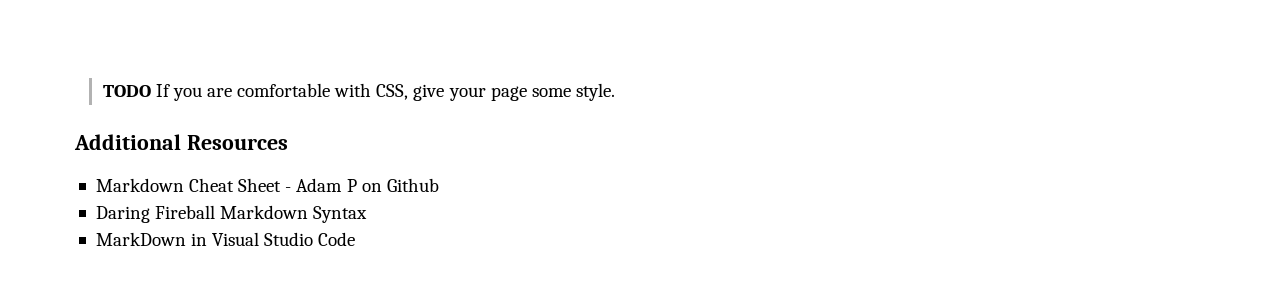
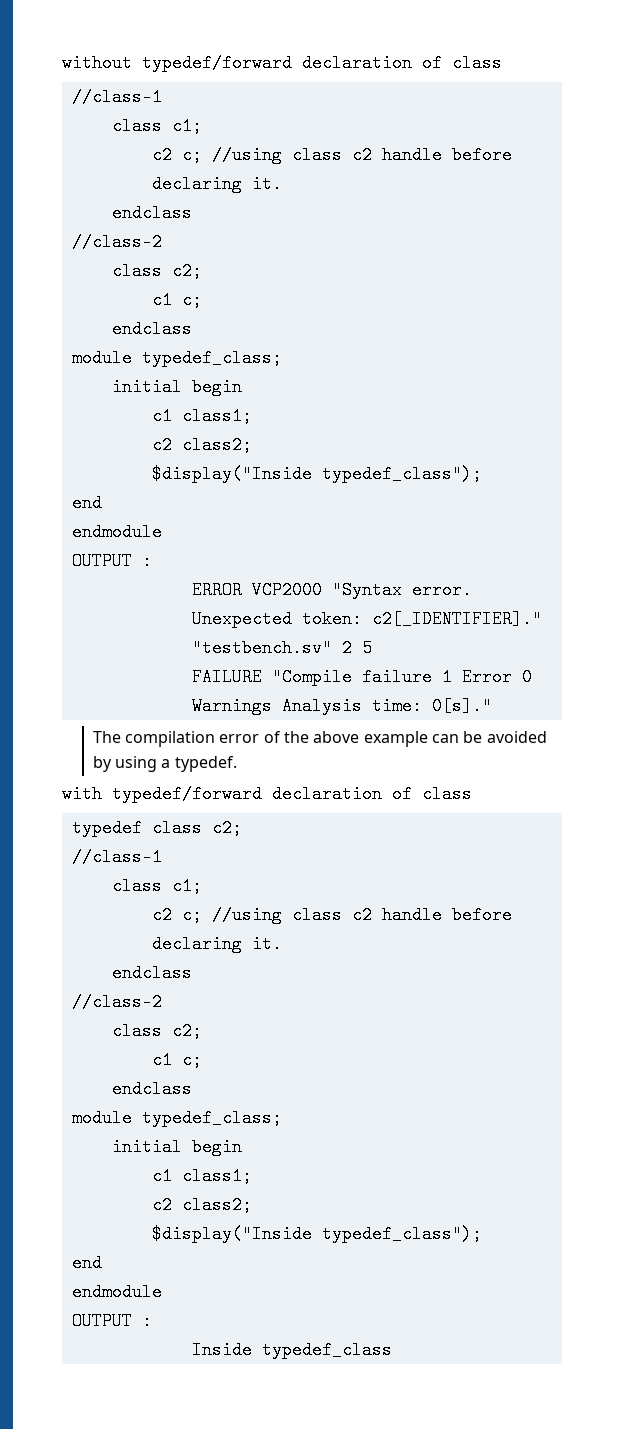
[102,83,615,101] [74,134,288,150] [95,178,439,192] [95,205,368,223] [95,232,356,246] TODO If you are comfortable with CSS, give your page some style. // Additional Resources // Markdown Cheat Sheet - Adam P on Github // Daring Fireball Markdown Syntax // MarkDown in Visual Studio Code -> [62,54,502,72] [71,88,162,106] [111,117,202,135] [151,146,512,164] [151,175,282,193] [111,204,192,222] [71,233,162,251] [111,262,202,280] [151,291,202,309] [111,320,192,338] [71,349,282,367] [111,378,242,396] [151,407,252,425] [151,436,252,454] [151,465,482,483] [71,494,102,512] [71,523,162,541] [71,552,152,570] [191,581,472,599] [191,610,542,628] [191,639,372,657] [191,668,532,686] [191,697,492,715] [92,731,547,747] [92,756,237,772] [62,785,472,803] [71,819,242,837] [71,848,162,866] [111,877,202,895] [151,906,512,924] [151,935,282,953] [111,964,192,982] [71,993,162,1011] [111,1022,202,1040] [151,1051,202,1069] [111,1080,192,1098] [71,1109,282,1127] [111,1138,242,1156] [151,1167,252,1185] [151,1196,252,1214] [151,1225,482,1243] [71,1254,102,1272] [71,1283,162,1301] [71,1312,152,1330] [191,1341,392,1359] without typedef/forward declaration of class // //class-1 // class c1; // c2 c; //using class c2 handle before declaring it. // endclass // //class-2 // class c2; // c1 c; // endclass // module typedef_class; // initial begin // c1 class1; // c2 class2; // $display("Inside typedef_class"); // end // endmodule // OUTPUT : // ERROR VCP2000 "Syntax error. Unexpected token: c2[_IDENTIFIER]." "testbench.sv" 2 5 // FAILURE "Compile failure 1 Error 0 Warnings Analysis time: 0[s]." // The compilation error of the above example can be avoided by using a typedef. // with typedef/forward declaration of class // typedef class c2; // //class-1 // class c1; // c2 c; //using class c2 handle before declaring it. // endclass // //class-2 // class c2; // c1 c; // endclass // module typedef_class; // initial begin // c1 class1; // c2 class2; // $display("Inside typedef_class"); // end // endmodule // OUTPUT : // Inside typedef_class

